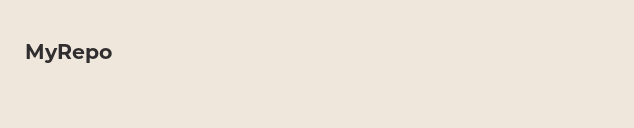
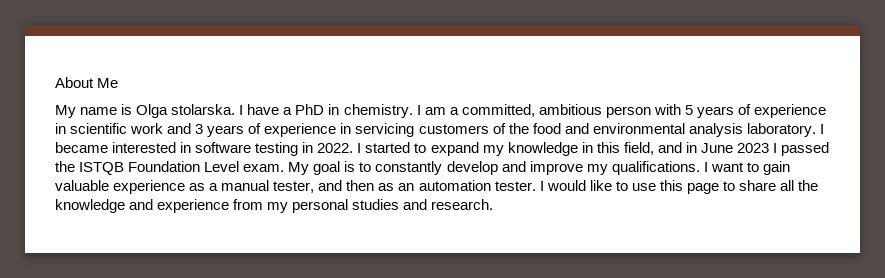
[25,44,112,63] MyRepo -> [55,77,119,88] [55,104,827,118] [55,123,824,137] [55,142,830,156] [55,161,790,175] [55,180,819,194] [55,199,494,213] About Me // My name is Olga stolarska. I have a PhD in chemistry. I am a committed, ambitious person with 5 years of experience in scientific work and 3 years of experience in servicing customers of the food and environmental analysis laboratory. I became interested in software testing in 2022. I started to expand my knowledge in this field, and in June 2023 I passed the ISTQB Foundation Level exam. My goal is to constantly develop and improve my qualifications. I want to gain valuable experience as a manual tester, and then as an automation tester. I would like to use this page to share all the knowledge and experience from my personal studies and research.

